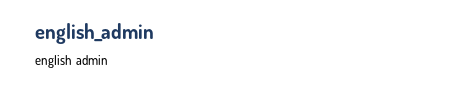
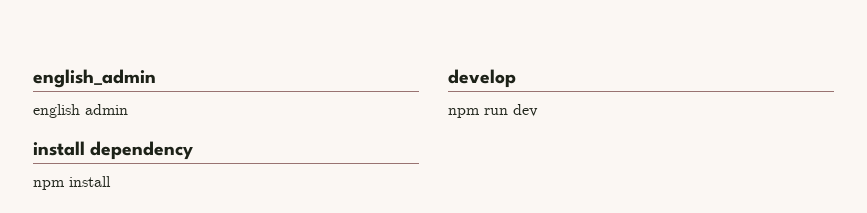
(108, 60) none -> [33,141,194,160] [33,176,111,190] [448,69,516,88] [448,104,538,118] // install dependency // npm install // develop // npm run dev

